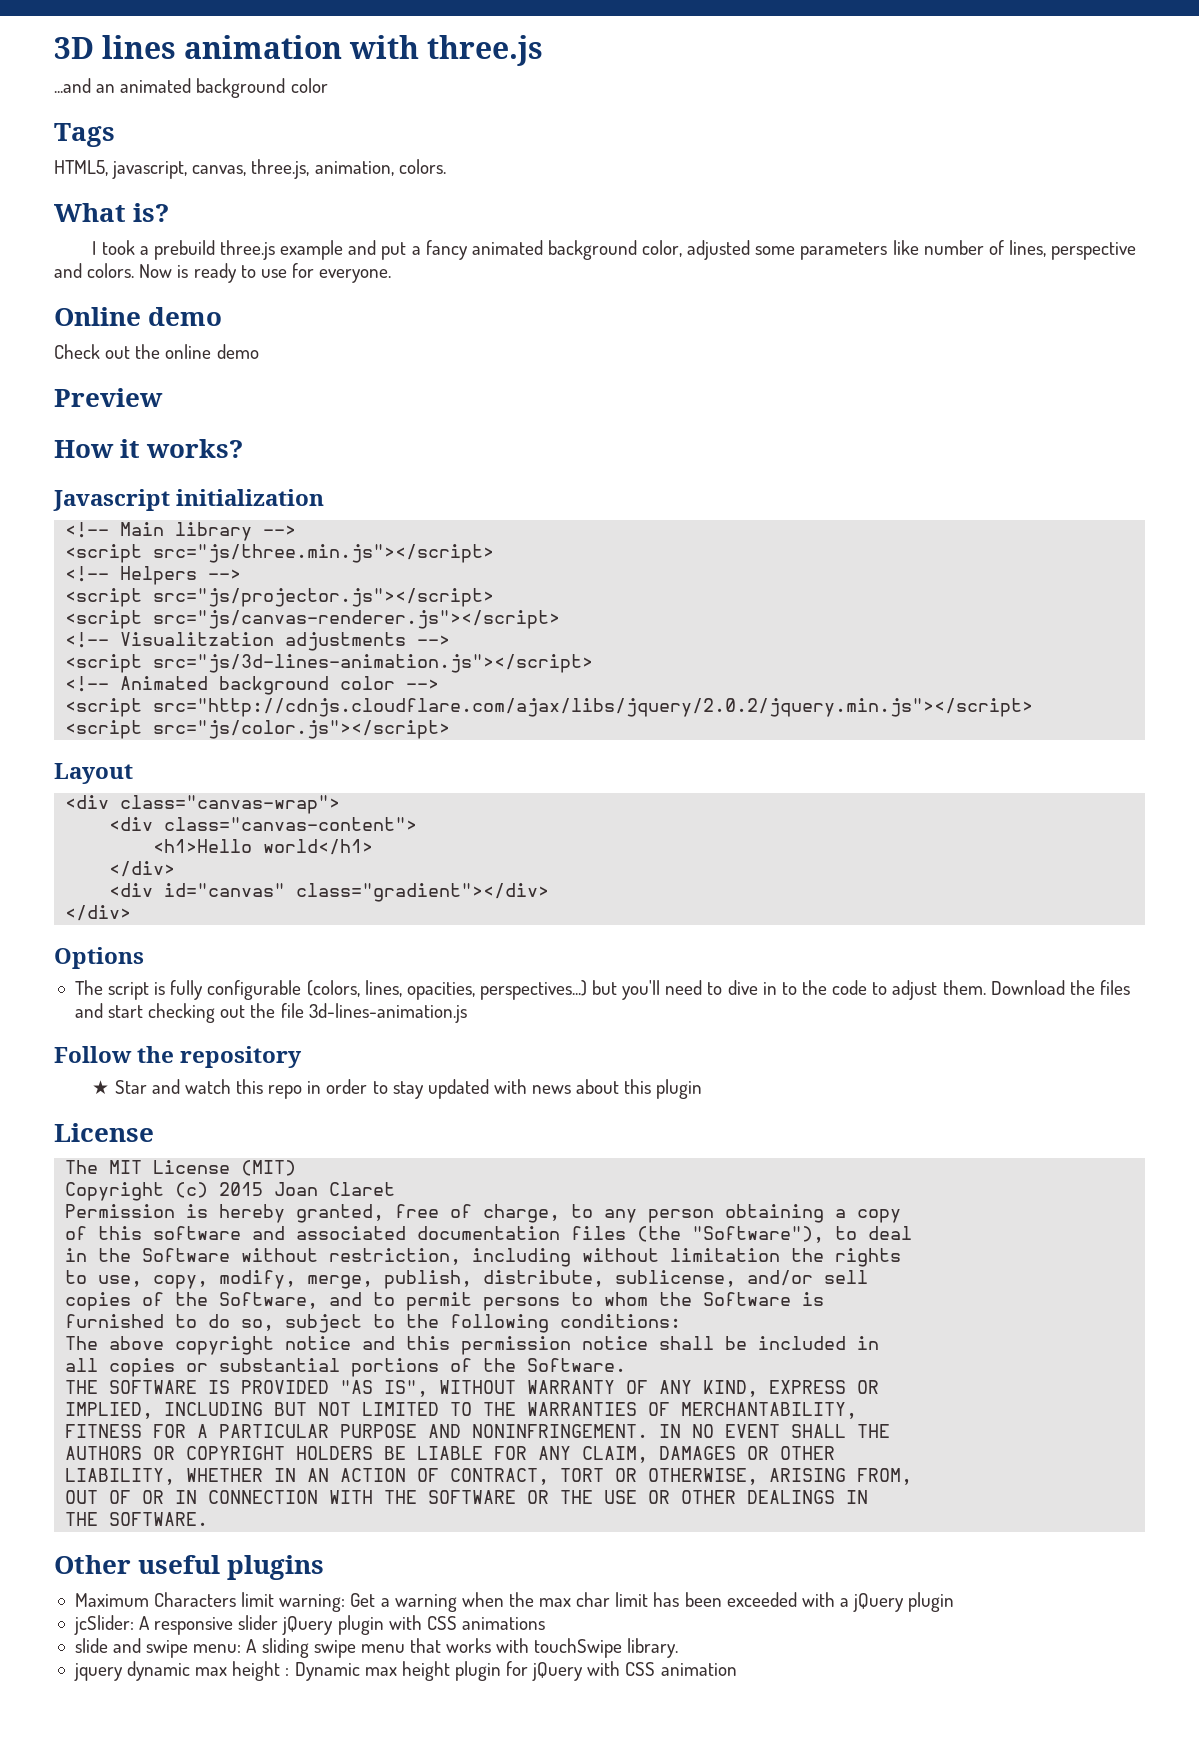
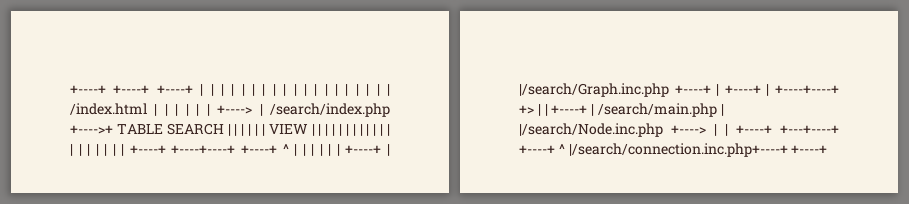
[54,35,544,66] [54,78,328,98] [54,123,115,147] [54,159,446,179] [54,203,170,222] [92,240,1137,260] [54,263,392,283] [54,307,223,326] [54,344,259,359] [54,388,163,407] [54,439,244,458] [53,489,325,511] [65,522,297,541] [65,544,495,563] [65,566,242,585] [65,588,495,607] [65,610,561,629] [65,632,451,651] [65,654,594,673] [65,676,440,695] [65,698,1034,717] [65,720,451,739] [54,763,133,784] [65,795,341,814] [109,817,418,831] [153,839,374,855] [109,861,176,877] [109,883,550,902] [65,905,132,921] [54,947,144,969] [74,980,1130,1000] [74,1003,467,1023] [54,1046,303,1068] [92,1079,703,1099] [54,1123,154,1142] [65,1160,297,1176] [65,1182,396,1201] [65,1204,902,1223] [65,1226,913,1243] [65,1248,902,1267] [65,1270,869,1289] [65,1292,825,1311] [65,1314,682,1333] [65,1336,880,1355] [65,1358,627,1377] [65,1380,880,1397] [65,1402,858,1419] [65,1424,891,1438] [65,1446,836,1463] [65,1468,913,1485] [65,1490,869,1504] [65,1512,209,1526] [54,1555,325,1580] [74,1592,955,1612] [73,1615,545,1635] [74,1638,679,1658] [73,1661,737,1681] 3D lines animation with three.js // ...and an animated background color // Tags // HTML5, javascript, canvas, three.js, animation, colors. // What is? // I took a prebuild three.js example and put a fancy animated background color, adjusted some parameters like number of lines, perspective and colors. Now is ready to use for everyone. // Online demo // Check out the online demo // Preview // How it works? // Javascript initialization // <!-- Main library --> // <script src="js/three.min.js"></script> // <!-- Helpers --> // <script src="js/projector.js"></script> // <script src="js/canvas-renderer.js"></script> // <!-- Visualitzation adjustments --> // <script src="js/3d-lines-animation.js"></script> // <!-- Animated background color --> // <script src="http://cdnjs.cloudflare.com/ajax/libs/jquery/2.0.2/jquery.min.js"></script> // <script src="js/color.js"></script> // Layout // <div class="canvas-wrap"> // <div class="canvas-content"> // <h1>Hello world</h1> // </div> // <div id="canvas" class="gradient"></div> // </div> // Options // The script is fully configurable (colors, lines, opacities, perspectives...) but you'll need to dive in to the code to adjust them. Download the files and start checking out the file 3d-lines-animation.js // Follow the repository // ★ Star and watch this repo in order to stay updated with news about this plugin // License // The MIT License (MIT) // Copyright (c) 2015 Joan Claret // Permission is hereby granted, free of charge, to any person obtaining a copy // of this software and associated documentation files (the "Software"), to deal // in the Software without restriction, including without limitation the rights // to use, copy, modify, merge, publish, distribute, sublicense, and/or sell // copies of the Software, and to permit persons to whom the Software is // furnished to do so, subject to the following conditions: // The above copyright notice and this permission notice shall be included in // all copies or substantial portions of the Software. // THE SOFTWARE IS PROVIDED "AS IS", WITHOUT WARRANTY OF ANY KIND, EXPRESS OR // IMPLIED, INCLUDING BUT NOT LIMITED TO THE WARRANTIES OF MERCHANTABILITY, // FITNESS FOR A PARTICULAR PURPOSE AND NONINFRINGEMENT. IN NO EVENT SHALL THE // AUTHORS OR COPYRIGHT HOLDERS BE LIABLE FOR ANY CLAIM, DAMAGES OR OTHER // LIABILITY, WHETHER IN AN ACTION OF CONTRACT, TORT OR OTHERWISE, ARISING FROM, // OUT OF OR IN CONNECTION WITH THE SOFTWARE OR THE USE OR OTHER DEALINGS IN // THE SOFTWARE. // Other useful plugins // Maximum Characters limit warning: Get a warning when the max char limit has been exceeded with a jQuery plugin // jcSlider: A responsive slider jQuery plugin with CSS animations // slide and swipe menu: A sliding swipe menu that works with touchSwipe library. // jquery dynamic max height : Dynamic max height plugin for jQuery with CSS animation -> [70,84,391,96] [70,103,391,117] [70,123,390,136] [70,144,390,156] [519,83,839,97] [519,103,724,117] [519,123,839,137] [519,143,828,157] +----+ +----+ +----+ | | | | | | | | | | | | | | | | | | | /index.html | | | | | | +----> | /search/index.php +---->+ TABLE SEARCH | | | | | | VIEW | | | | | | | | | | | | | | | | | | | +----+ +----+----+ +----+ ^ | | | | | | +----+ | |/search/Graph.inc.php +----+ | +----+ | +----+----+ +> | | +----+ | /search/main.php | |/search/Node.inc.php +----> | | +----+ +---+----+ +----+ ^ |/search/connection.inc.php+----+ +----+

